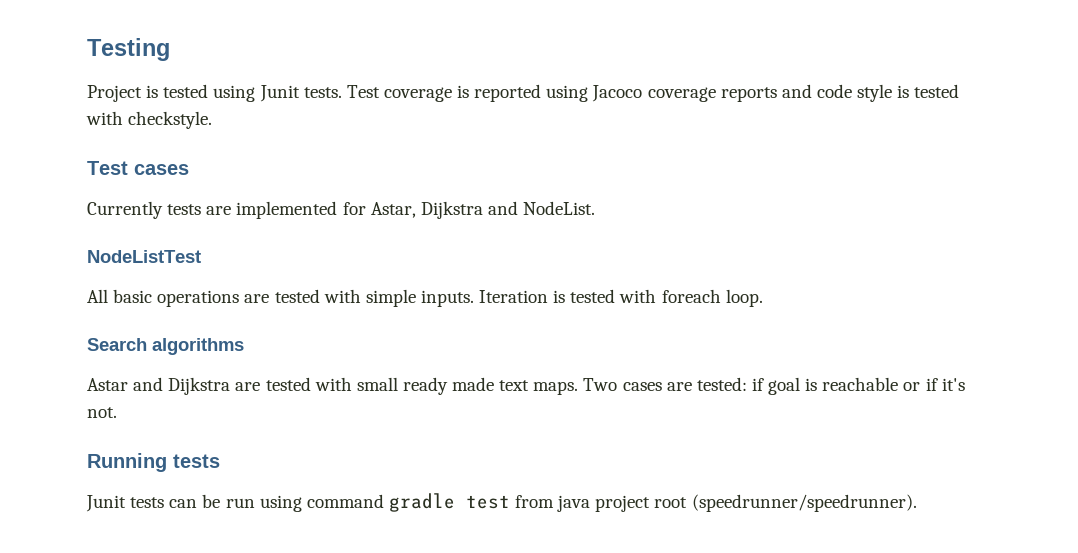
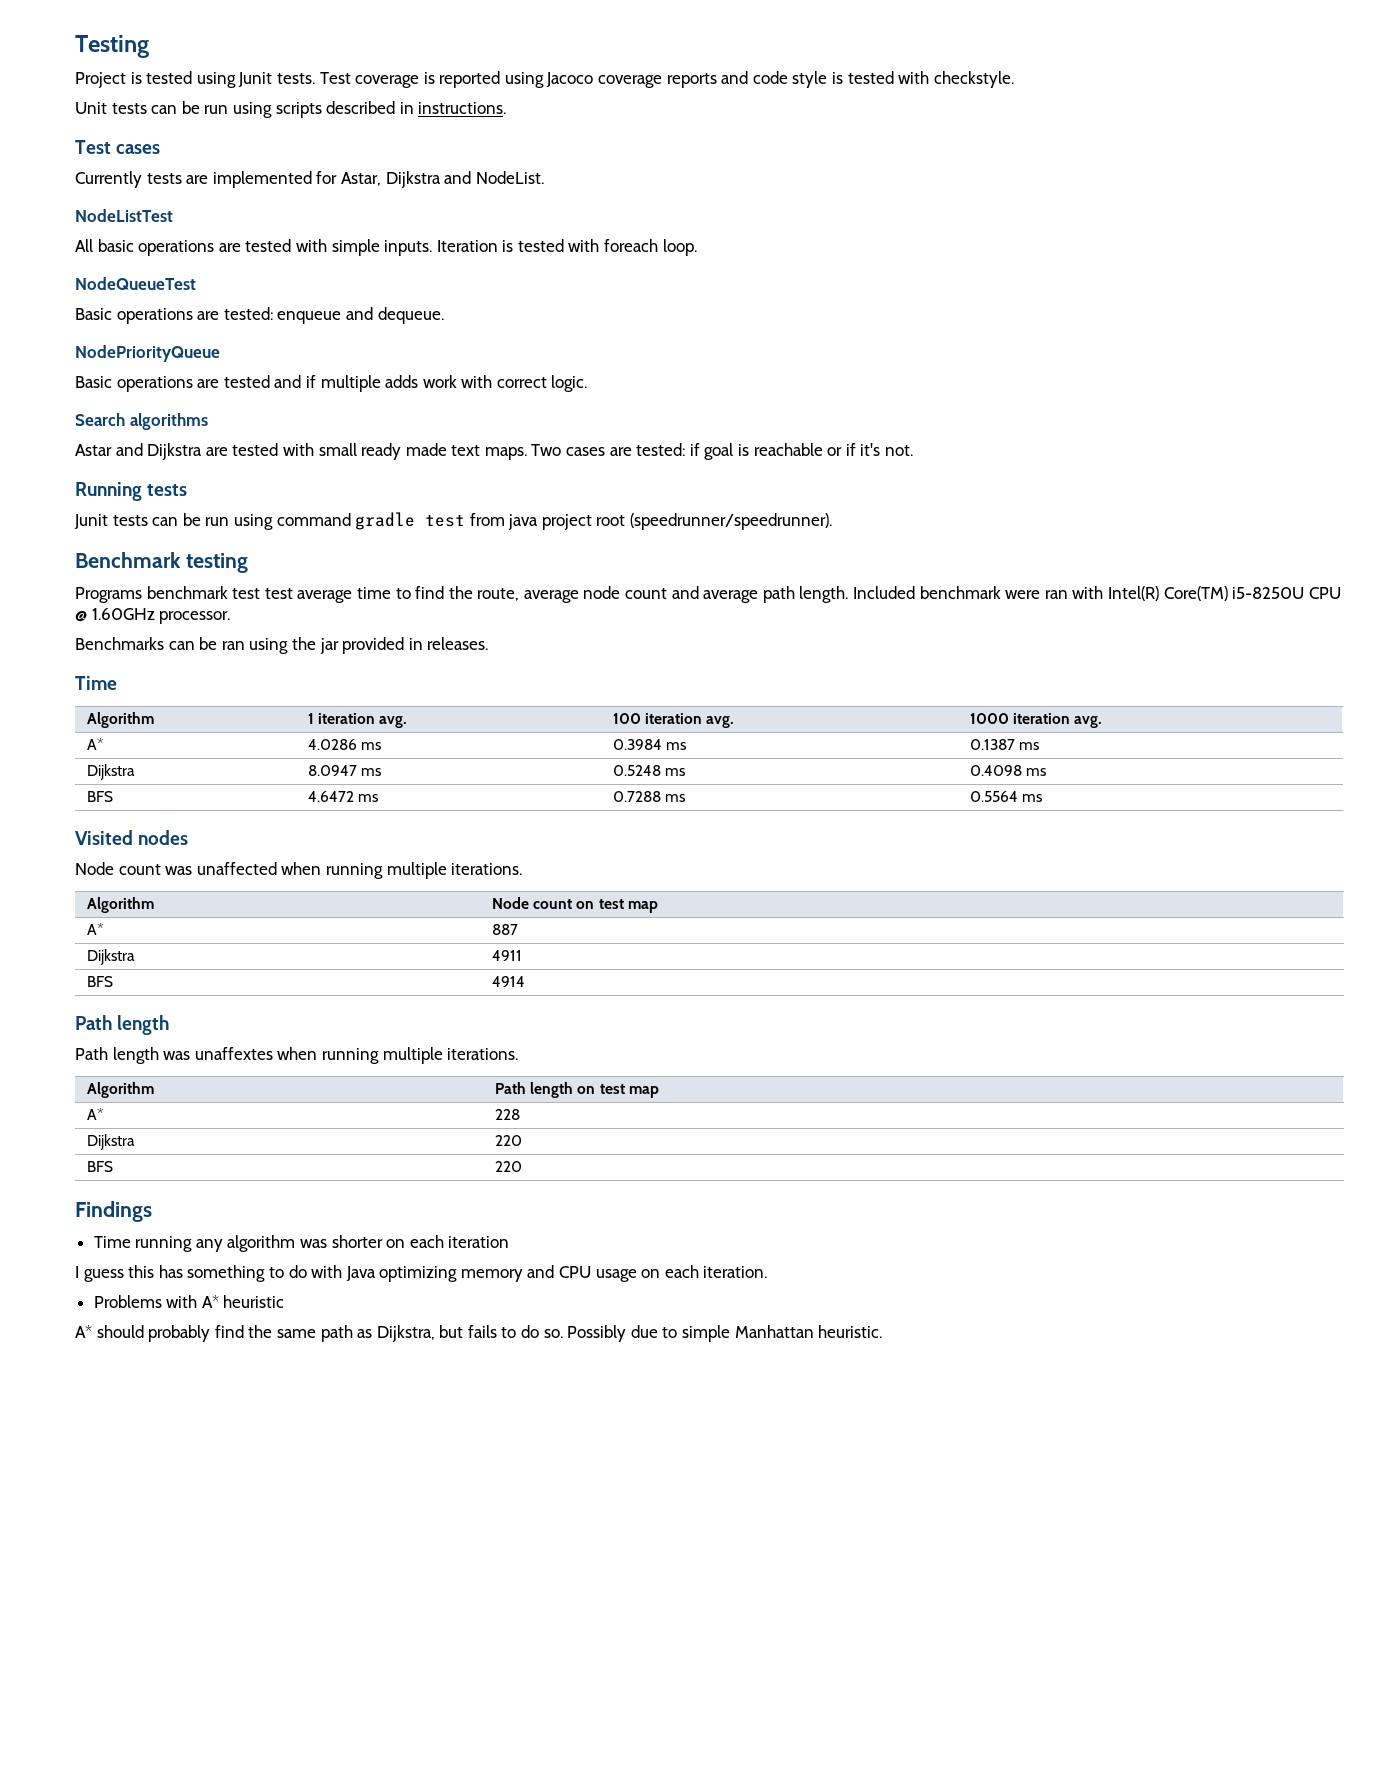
(213, 120) none -> [75,101,507,118] // Unit tests can be run using scripts described in instructions.
(763, 298) none -> [75,277,196,290] [75,307,444,324] [75,345,220,362] [75,375,588,392] // NodeQueueTest // Basic operations are tested: enqueue and dequeue. // NodePriorityQueue // Basic operations are tested and if multiple adds work with correct logic.
(917, 503) none -> [75,552,248,573] [75,586,1341,603] [75,608,231,624] [75,637,489,654] [75,676,117,690] [87,712,155,728] [308,713,408,728] [613,713,735,728] [970,713,1103,728] [87,738,105,750] [308,739,382,750] [613,739,687,750] [970,739,1040,750] [87,764,136,780] [308,765,382,776] [613,765,686,776] [970,765,1047,776] [87,791,114,802] [308,791,379,802] [613,791,686,802] [970,791,1043,802] [75,830,189,845] [75,862,523,879] [87,897,155,913] [492,897,658,913] [87,923,105,935] [492,924,519,935] [87,949,136,965] [492,950,523,961] [87,976,114,987] [492,976,526,987] [75,1015,170,1035] [75,1047,519,1064] [87,1082,155,1098] [495,1082,659,1098] [87,1108,105,1120] [495,1109,521,1120] [87,1134,136,1150] [495,1135,523,1146] [87,1161,114,1172] [495,1161,523,1172] [75,1201,152,1222] [93,1235,510,1252] [75,1265,768,1282] [93,1295,285,1308] [75,1325,883,1342] // Benchmark testing // Programs benchmark test test average time to find the route, average node count and average path length. Included benchmark were ran with Intel(R) Core(TM) i5-8250U CPU @ 1.60GHz processor. // Benchmarks can be ran using the jar provided in releases. // Time // Algorithm | 1 iteration avg. | 100 iteration avg. | 1000 iteration avg. // A* | 4.0286 ms | 0.3984 ms | 0.1387 ms // Dijkstra | 8.0947 ms | 0.5248 ms | 0.4098 ms // BFS | 4.6472 ms | 0.7288 ms | 0.5564 ms // Visited nodes // Node count was unaffected when running multiple iterations. // Algorithm | Node count on test map // A* | 887 // Dijkstra | 4911 // BFS | 4914 // Path length // Path length was unaffextes when running multiple iterations. // Algorithm | Path length on test map // A* | 228 // Dijkstra | 220 // BFS | 220 // Findings // Time running any algorithm was shorter on each iteration // I guess this has something to do with Java optimizing memory and CPU usage on each iteration. // Problems with A* heuristic // A* should probably find the same path as Dijkstra, but fails to do so. Possibly due to simple Manhattan heuristic.

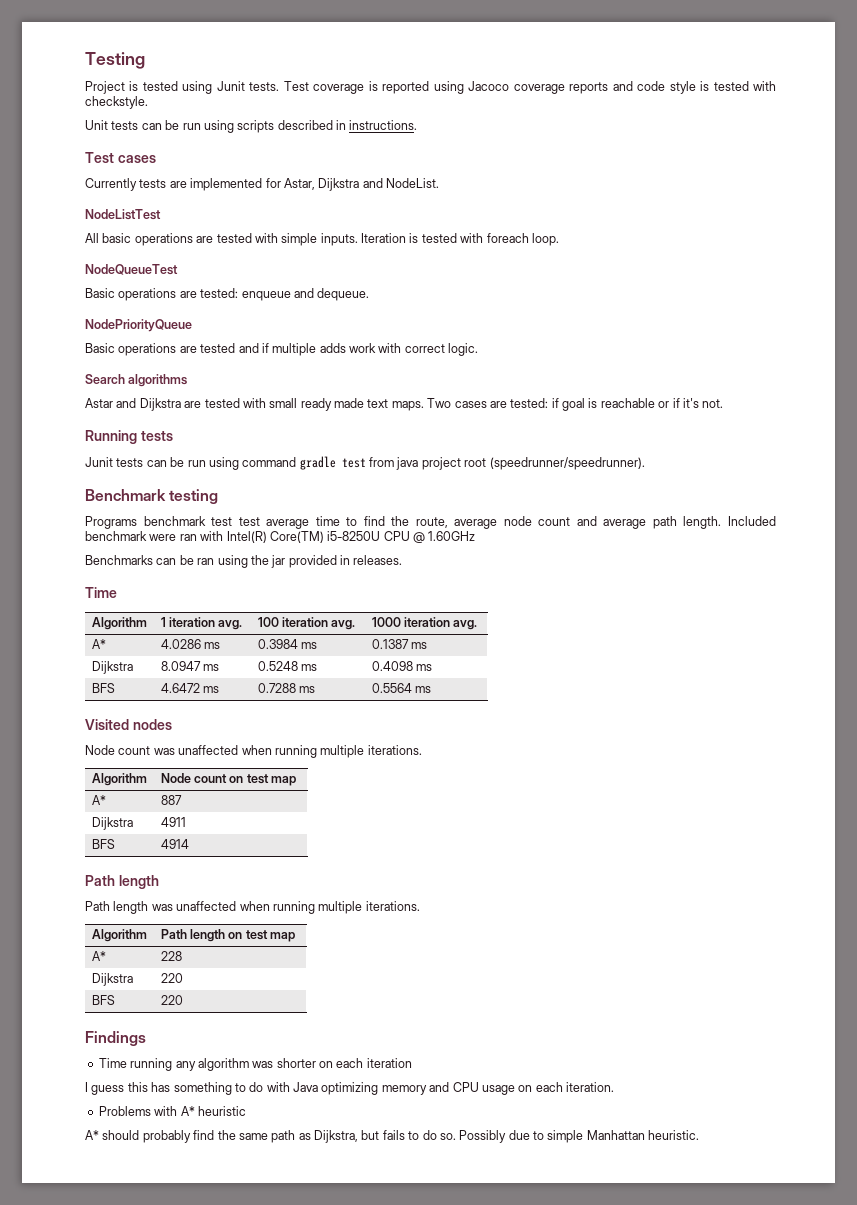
[159,611,231,624] processor. -> (476, 536) none
[194,1047,273,1060] unaffextes -> [176,901,237,911] unaffected

